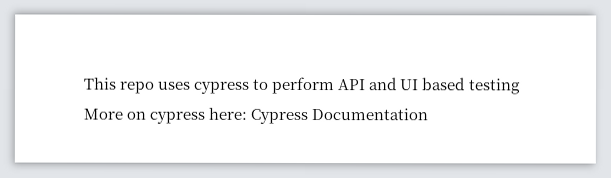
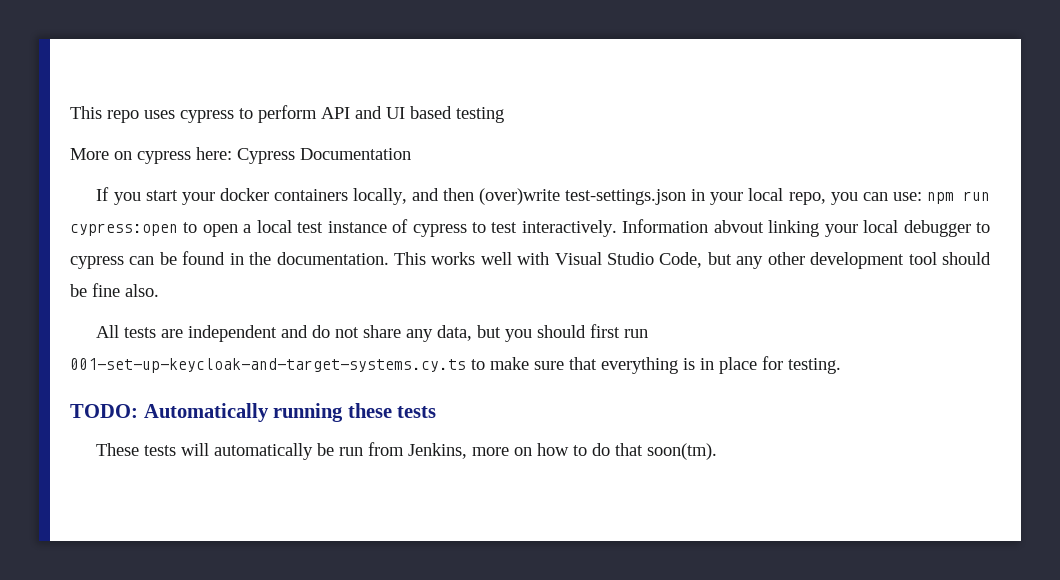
(429, 114) none -> [96,187,991,205] [70,219,991,237] [70,251,992,269] [70,283,159,297] [96,324,649,342] [70,356,841,374] [70,403,437,422] [96,442,718,460] // If you start your docker containers locally, and then (over)write test-settings.json in your local repo, you can use: npm run cypress:open to open a local test instance of cypress to test interactively. Information abvout linking your local debugger to cypress can be found in the documentation. This works well with Visual Studio Code, but any other development tool should be fine also. // All tests are independent and do not share any data, but you should first run 001-set-up-keycloak-and-target-systems.cy.ts to make sure that everything is in place for testing. // TODO: Automatically running these tests // These tests will automatically be run from Jenkins, more on how to do that soon(tm).

